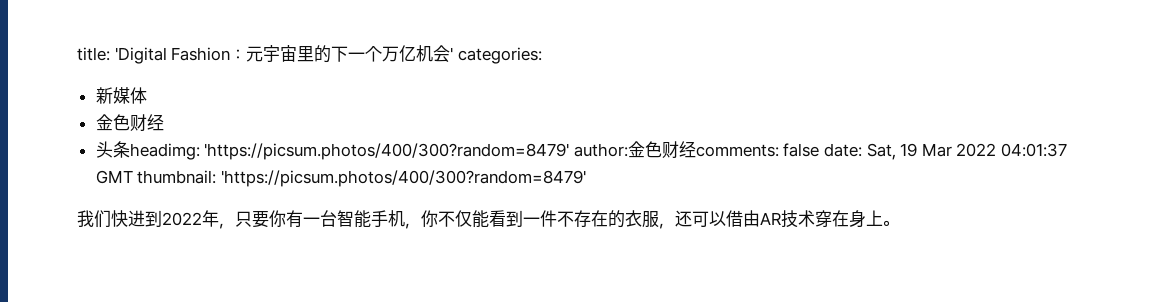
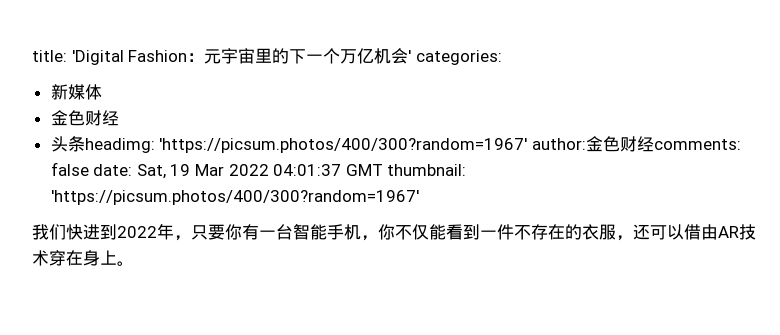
[204,143,570,160] 'https://picsum.photos/400/300?random=8479' -> [159,138,528,153] 'https://picsum.photos/400/300?random=1967'
[220,170,586,187] 'https://picsum.photos/400/300?random=8479' -> [50,190,419,205] 'https://picsum.photos/400/300?random=1967'

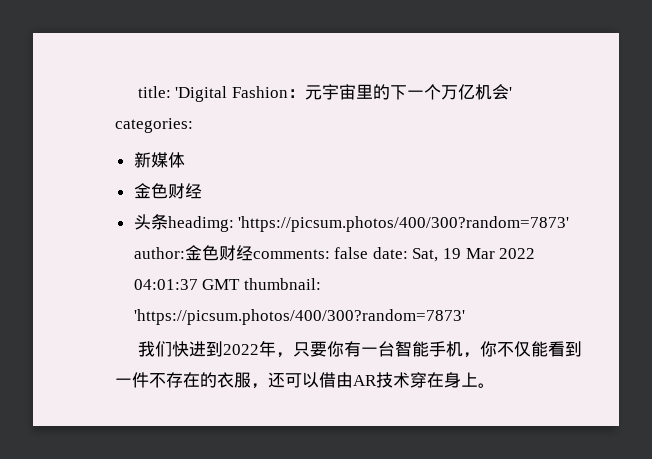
[159,138,528,153] 'https://picsum.photos/400/300?random=1967' -> [238,216,570,232] 'https://picsum.photos/400/300?random=7873'
[50,190,419,205] 'https://picsum.photos/400/300?random=1967' -> [133,309,465,325] 'https://picsum.photos/400/300?random=7873'

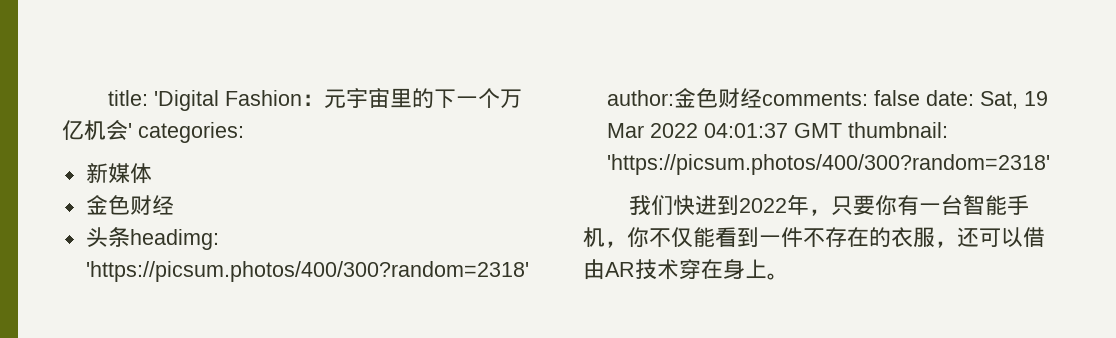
[238,216,570,232] 'https://picsum.photos/400/300?random=7873' -> [85,261,529,282] 'https://picsum.photos/400/300?random=2318'
[133,309,465,325] 'https://picsum.photos/400/300?random=7873' -> [606,154,1050,175] 'https://picsum.photos/400/300?random=2318'

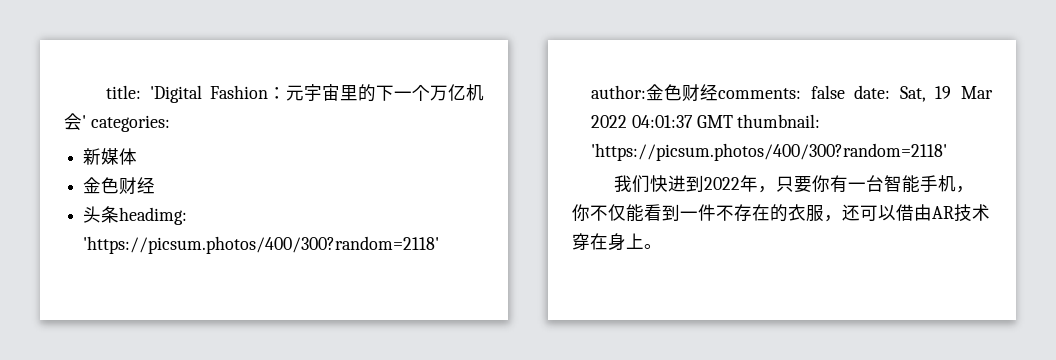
[85,261,529,282] 'https://picsum.photos/400/300?random=2318' -> [83,236,440,254] 'https://picsum.photos/400/300?random=2118'
[606,154,1050,175] 'https://picsum.photos/400/300?random=2318' -> [591,143,948,161] 'https://picsum.photos/400/300?random=2118'

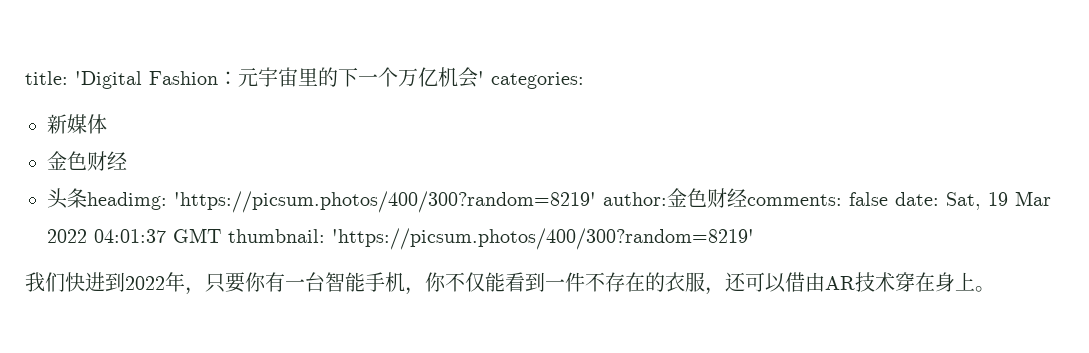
[83,236,440,254] 'https://picsum.photos/400/300?random=2118' -> [174,191,596,213] 'https://picsum.photos/400/300?random=8219'
[591,143,948,161] 'https://picsum.photos/400/300?random=2118' -> [332,228,754,250] 'https://picsum.photos/400/300?random=8219'

